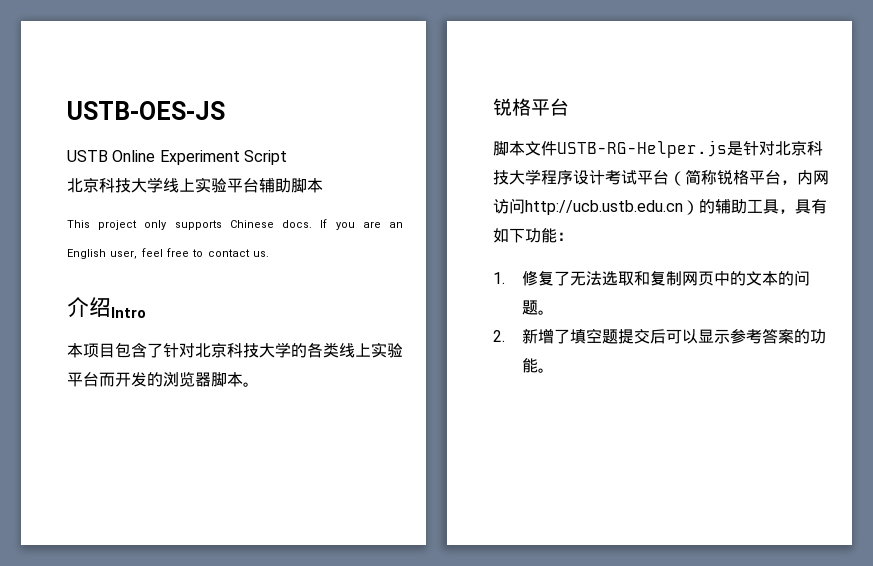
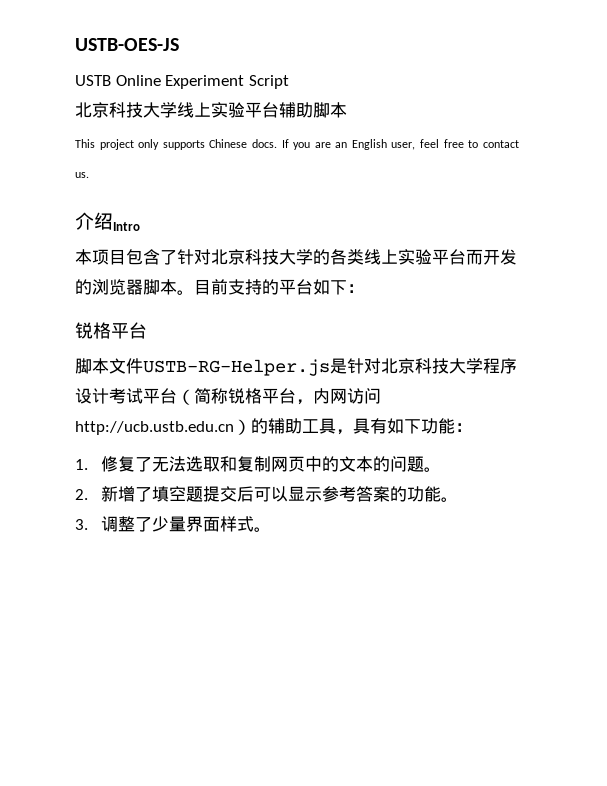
(259, 384) none -> [194,279,364,295] 目前支持的平台如下：
(555, 370) none -> [75,516,271,532] // 3.调整了少量界面样式。

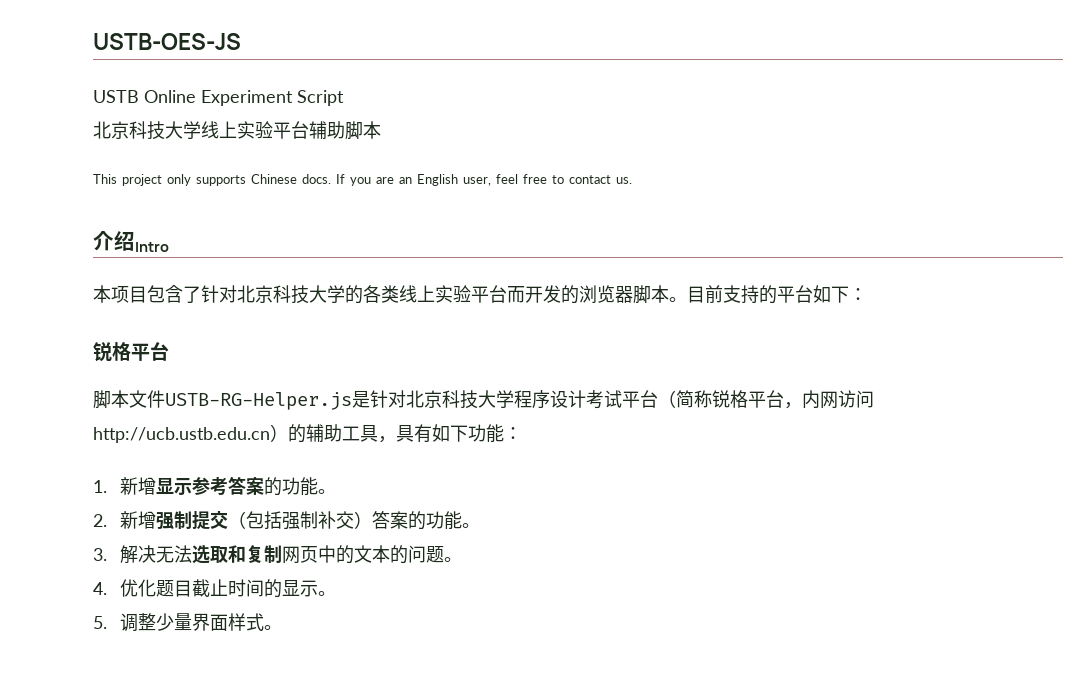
[100,456,152,472] 修复了 -> [120,476,337,496] [93,510,481,530] [93,545,157,564] 新增显示参考答案的功能。 // 2.新增强制提交（包括强制补交）答案的功能。 // 3.解决
[75,486,458,502] [75,516,152,532] 2.新增了填空题提交后可以显示参考答案的功能。 // 3.调整了 -> [93,579,337,598] [93,613,157,632] 4.优化题目截止时间的显示。 // 5.调整

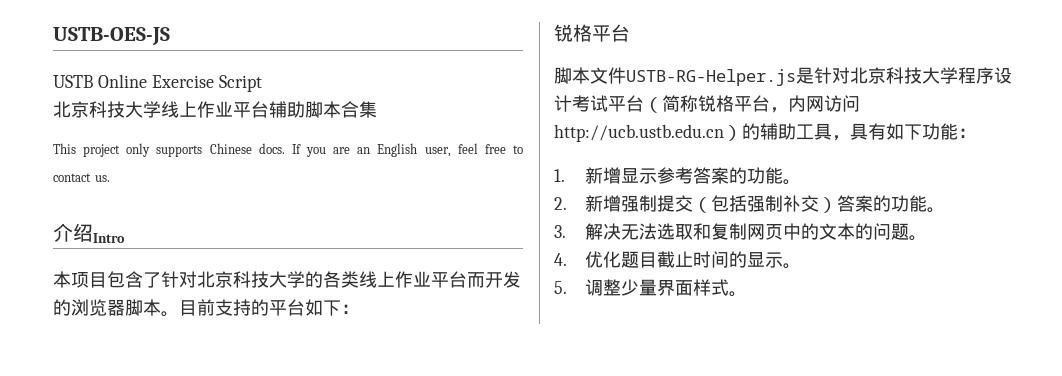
[201,90,293,106] Experiment -> [151,75,214,88] Exercise
[237,121,273,139] 实验 -> [197,101,233,118] 作业
(381, 130) none -> [341,101,377,118] 合集
[435,285,471,303] 实验 -> [395,271,431,288] 作业

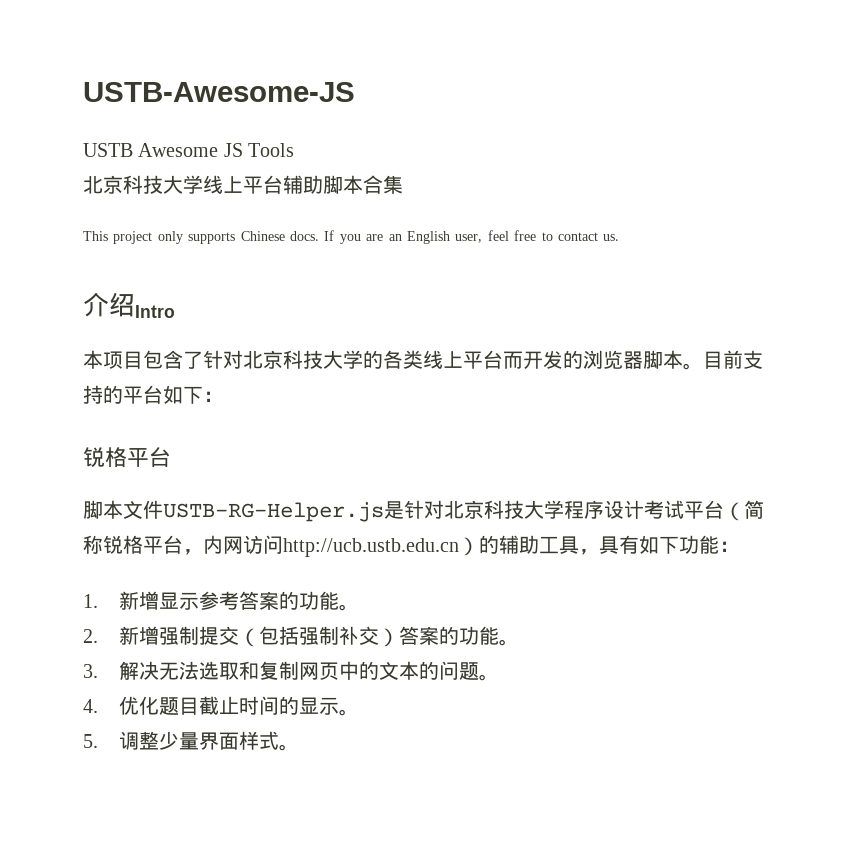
[53,27,170,45] USTB-OES-JS -> [83,82,355,102] USTB-Awesome-JS
[97,74,262,92] Online Exercise Script -> [138,143,295,157] Awesome JS Tools
[197,101,233,118] 作业 -> (243, 184) none
[395,271,431,288] 作业 -> (463, 359) none

